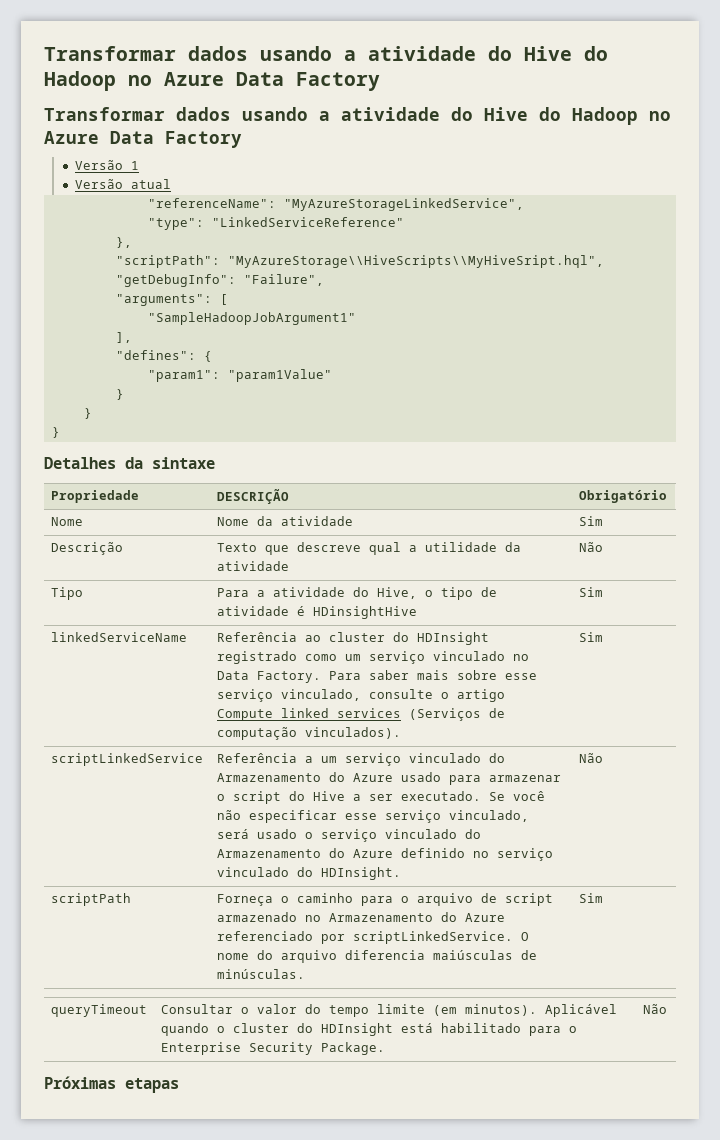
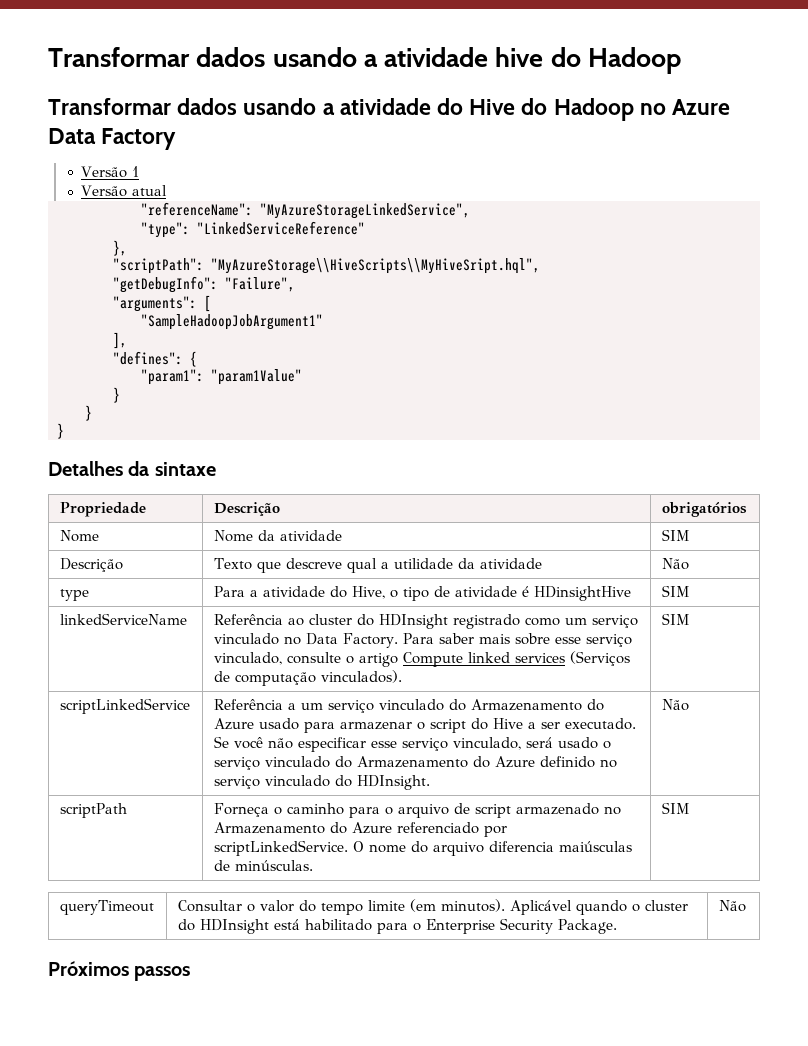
[44,46,608,61] [44,71,380,91] Transformar dados usando a atividade do Hive do Hadoop no Azure Data Factory -> [48,47,682,74] Transformar dados usando a atividade hive do Hadoop
[216,488,289,504] [578,490,667,503] DESCRIÇÃO | Obrigatório -> [213,502,280,516] [661,502,747,517] Descrição | obrigatórios
[578,516,603,526] Sim -> [661,529,690,541] SIM
[50,587,83,600] Tipo -> [59,589,89,601] type
[578,587,603,597] Sim -> [661,585,690,597] SIM
[578,632,603,642] Sim -> [661,613,690,625] SIM
[578,893,603,903] Sim -> [661,802,690,814] SIM
[44,1076,179,1093] Próximas etapas -> [48,961,191,981] Próximos passos

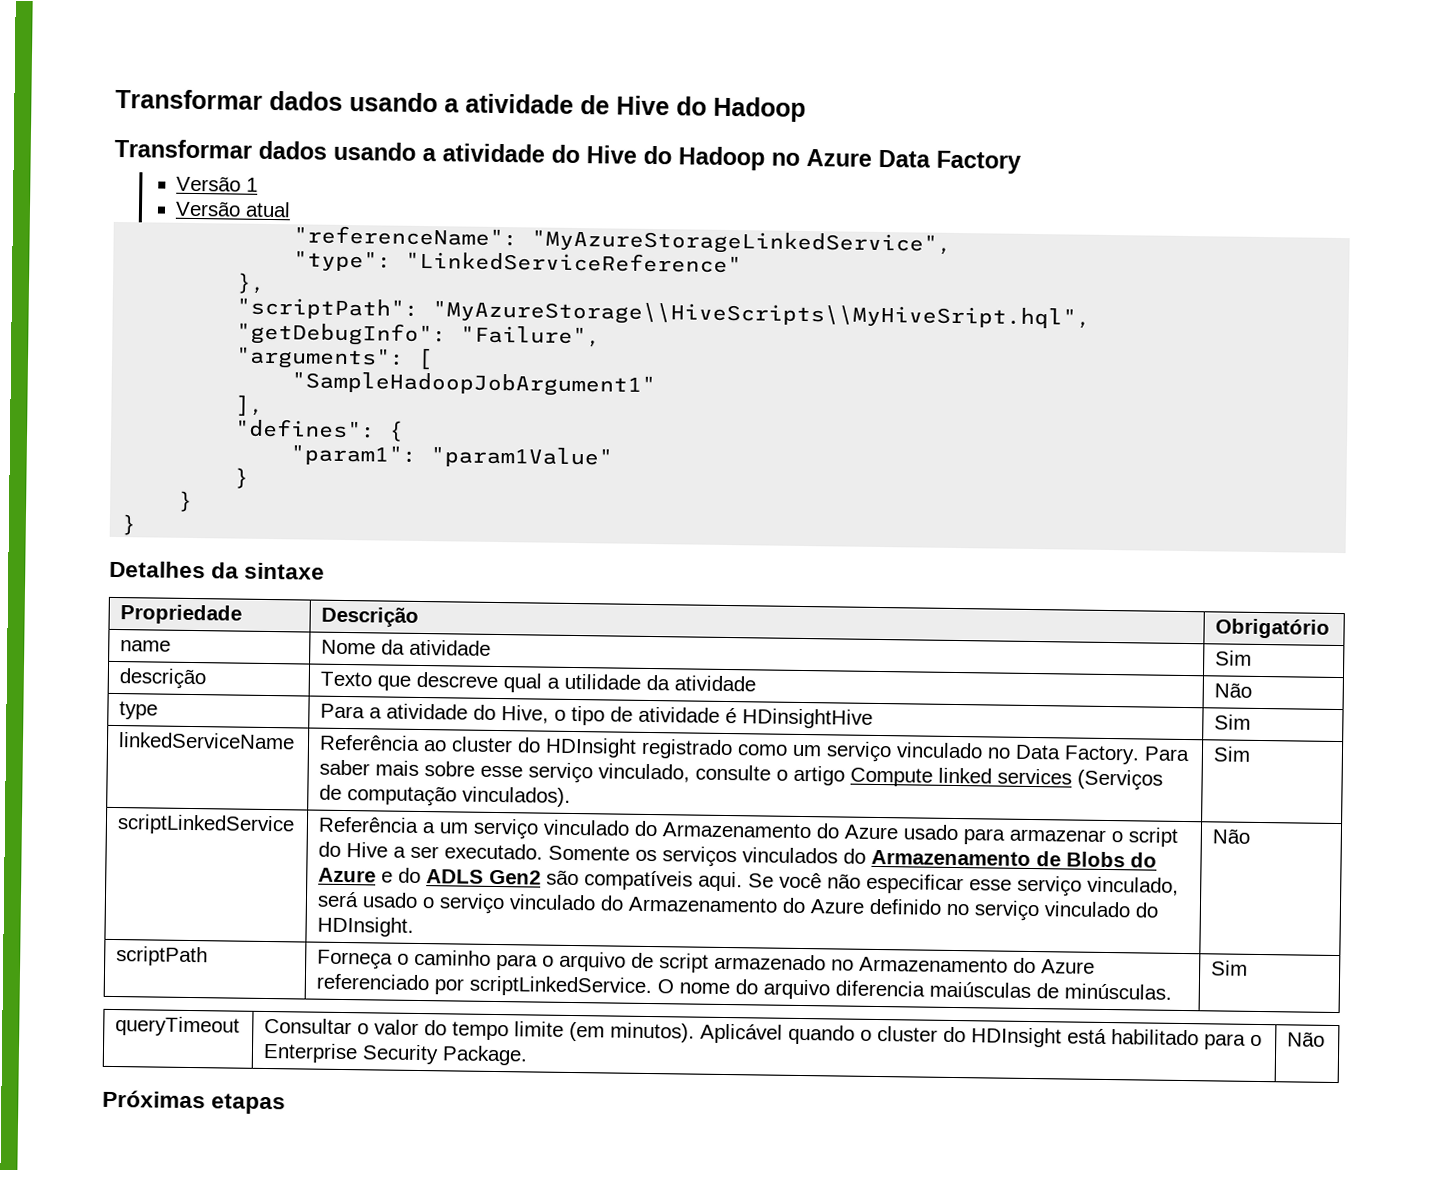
[48,47,544,67] Transformar dados usando a atividade hive -> [115,88,670,116] Transformar dados usando a atividade de Hive
[661,502,747,517] [59,530,99,542] obrigatórios // Nome -> [1215,618,1331,639] [120,640,172,652] Obrigatório // name
[661,529,690,541] [59,558,123,572] SIM // Descrição -> [1215,650,1253,666] [119,668,207,690] Sim // descrição
[661,585,690,597] SIM -> [1214,714,1252,730] Sim
[661,613,690,625] SIM -> [1213,746,1252,762] Sim
(636, 724) none -> [548,845,1158,868] [318,867,744,892] Somente os serviços vinculados do Armazenamento de Blobs do Azure e do ADLS Gen2 são compatíveis aqui.
[661,802,690,814] SIM -> [1211,960,1249,976] Sim
[48,961,191,981] Próximos passos -> [102,1089,287,1115] Próximas etapas

